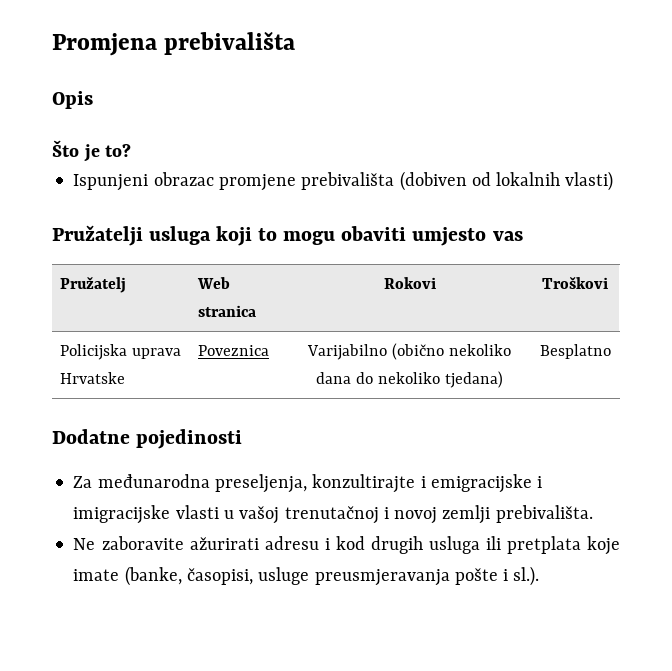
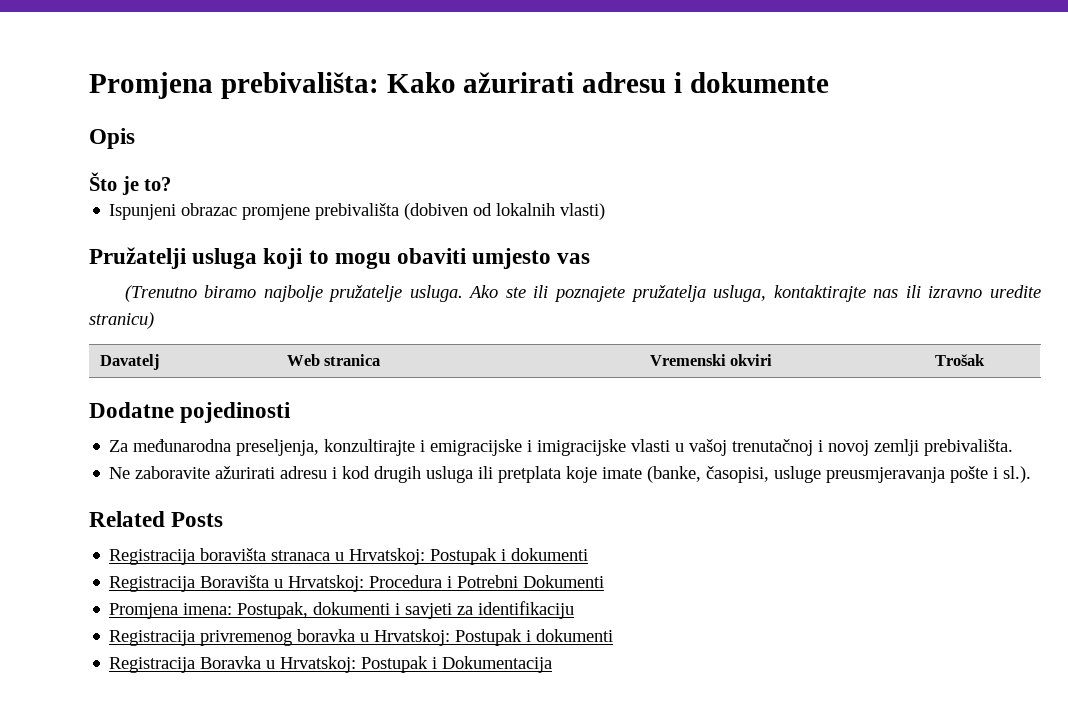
[52,31,296,56] Promjena prebivališta -> [89,72,829,99] Promjena prebivališta: Kako ažurirati adresu i dokumente
[60,276,127,293] [197,277,231,289] [198,305,257,317] [383,277,436,289] [542,276,608,289] [60,344,181,360] [60,372,126,384] [198,345,270,356] [307,343,511,360] [316,371,503,388] [539,344,611,359] // Pružatelj | Web stranica | Rokovi | Troškovi // Policijska uprava Hrvatske | Poveznica | Varijabilno (obično nekoliko dana do nekoliko tjedana) | Besplatno -> [124,285,1041,302] [89,312,154,329] [99,354,160,370] [286,354,381,366] [649,354,773,366] [934,354,985,366] // (Trenutno biramo najbolje pružatelje usluga. Ako ste ili poznajete pružatelja usluga, kontaktirajte nas ili izravno uredite stranicu) // Davatelj | Web stranica | Vremenski okviri | Trošak
(540, 576) none -> [89,511,224,527] [109,548,589,565] [109,575,605,592] [109,601,575,619] [109,629,614,646] [109,656,553,673] // Related Posts // Registracija boravišta stranaca u Hrvatskoj: Postupak i dokumenti // Registracija Boravišta u Hrvatskoj: Procedura i Potrebni Dokumenti // Promjena imena: Postupak, dokumenti i savjeti za identifikaciju // Registracija privremenog boravka u Hrvatskoj: Postupak i dokumenti // Registracija Boravka u Hrvatskoj: Postupak i Dokumentacija

